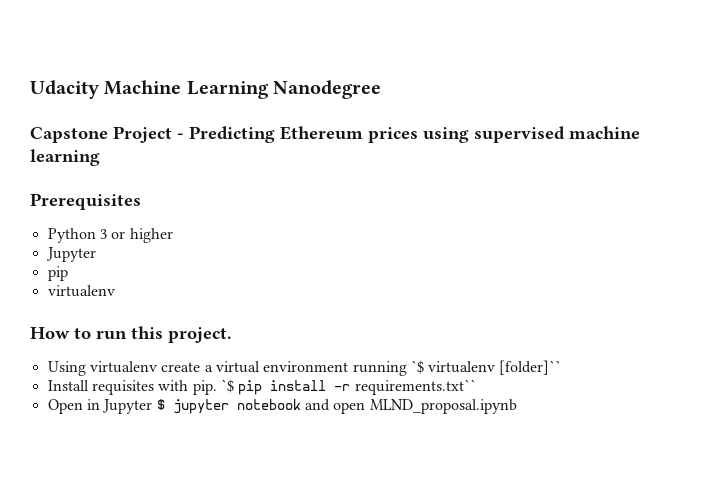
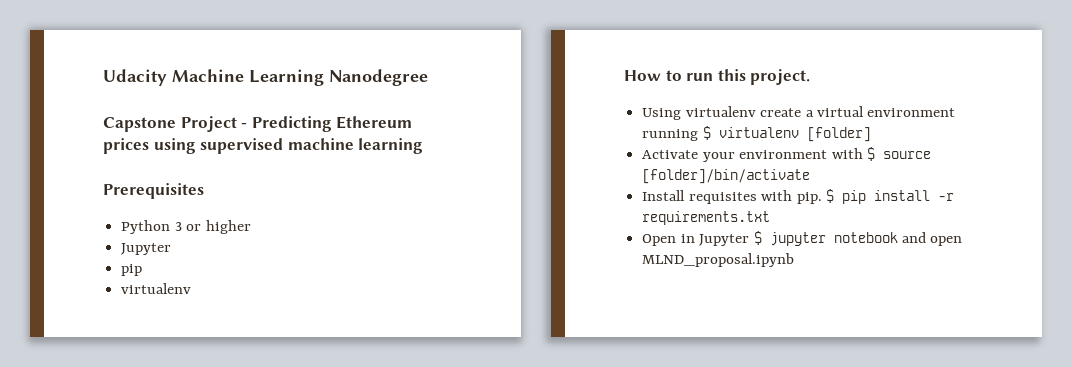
[410,360,562,375] `$ virtualenv [folder]`` -> [702,126,871,142] [642,147,931,162] [642,169,811,184] $ virtualenv [folder] // Activate your environment with $ source [folder]/bin/activate
[220,379,234,393] `$ -> [825,189,834,203] $
[354,379,476,395] requirements.txt`` -> [642,211,771,225] requirements.txt

